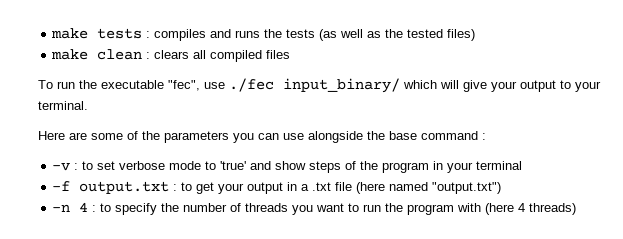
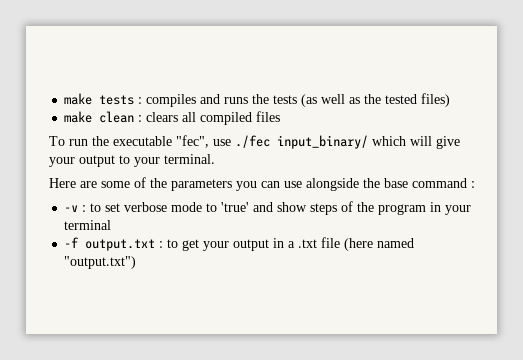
[52,202,577,215] // -n 4 : to specify the number of threads you want to run the program with (here 4 threads) -> (137, 262) none

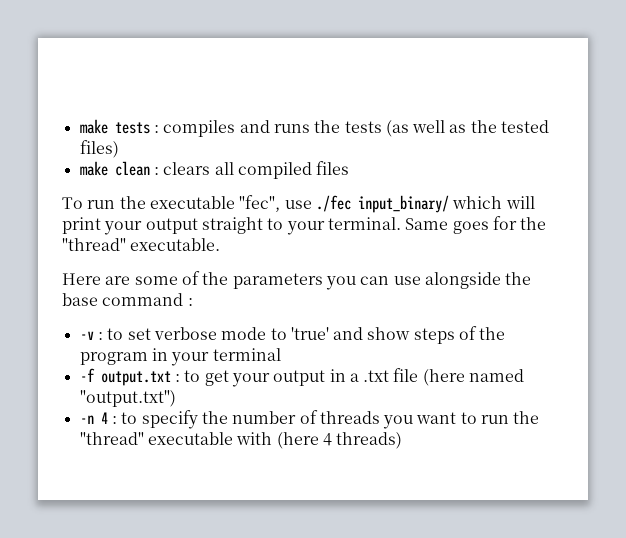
[436,136,460,149] [49,155,115,167] give your output -> [62,217,263,235] print your output straight
(215, 159) none -> [405,216,547,234] [62,238,221,251] Same goes for the "thread" executable.
(137, 262) none -> [79,410,540,429] [79,432,403,449] // -n 4 : to specify the number of threads you want to run the "thread" executable with (here 4 threads)

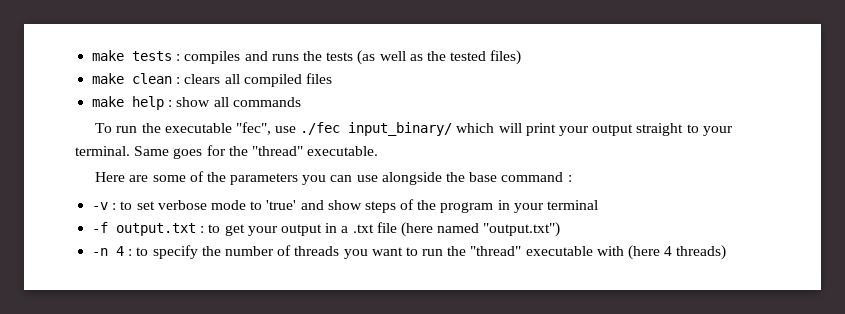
(350, 168) none -> [92,96,301,110] // make help : show all commands

